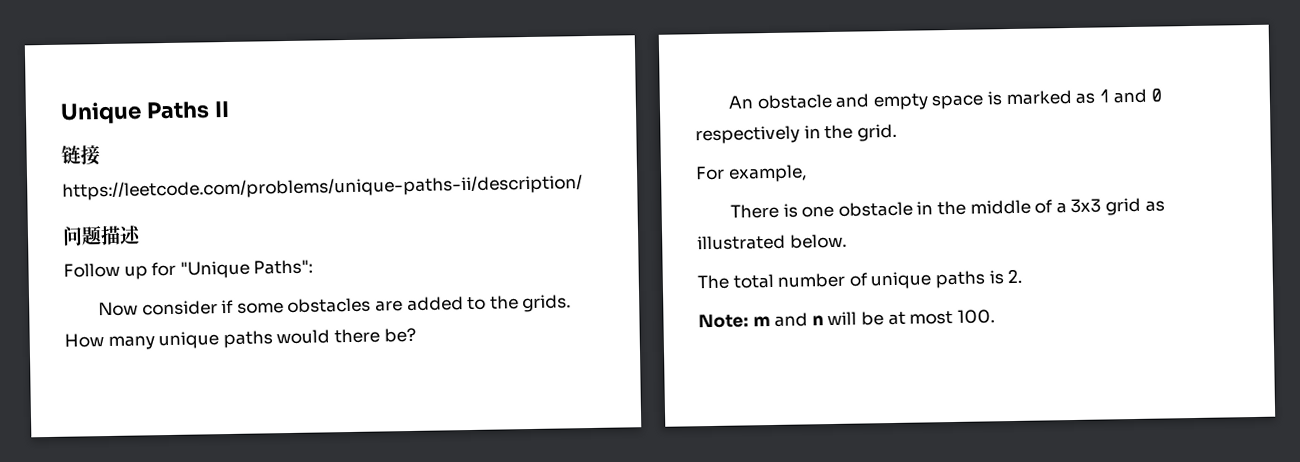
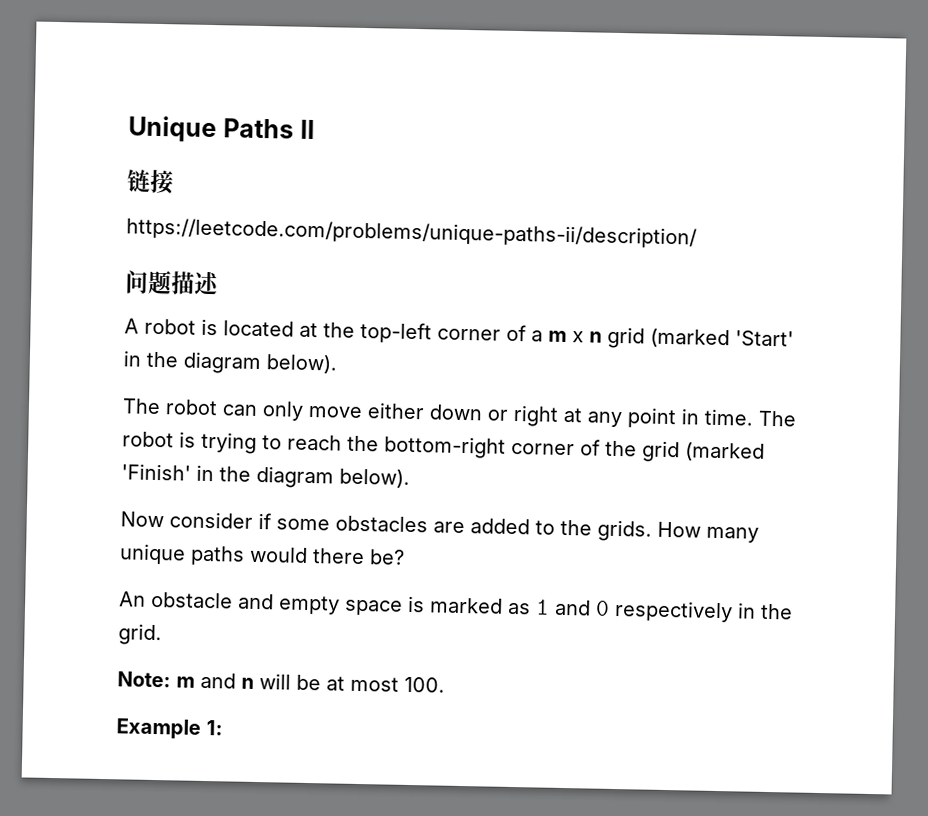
[63,259,314,280] Follow up for "Unique Paths": -> [124,318,794,349] [123,350,338,375] [122,398,796,429] [122,431,765,463] [121,463,410,489] A robot is located at the top-left corner of a m x n grid (marked 'Start' in the diagram below). // The robot can only move either down or right at any point in time. The robot is trying to reach the bottom-right corner of the grid (marked 'Finish' in the diagram below).
[695,164,807,183] [730,197,1165,219] [697,233,847,251] [697,269,1023,290] // For example, // There is one obstacle in the middle of a 3x3 grid as illustrated below. // The total number of unique paths is 2. -> (162, 634) none
(995, 316) none -> [116,718,223,739] // Example 1:

